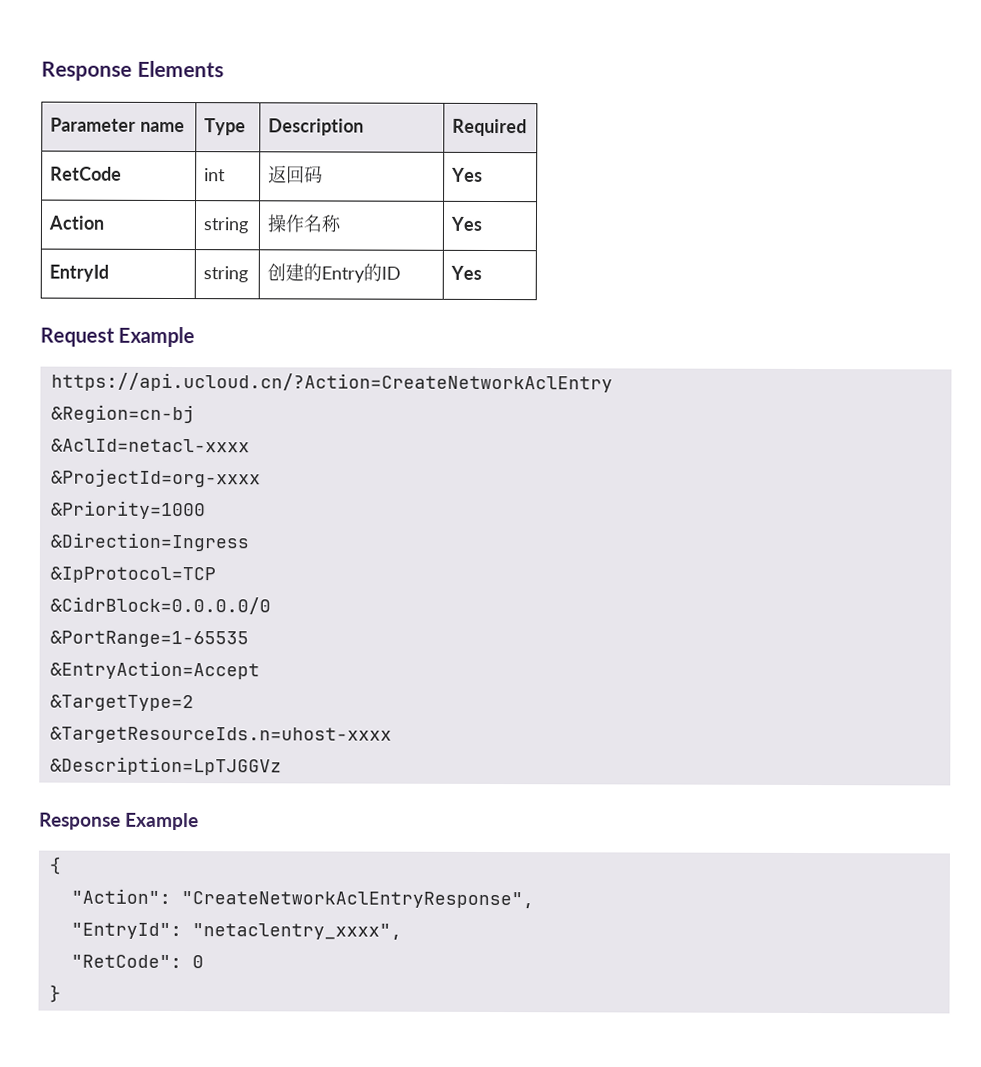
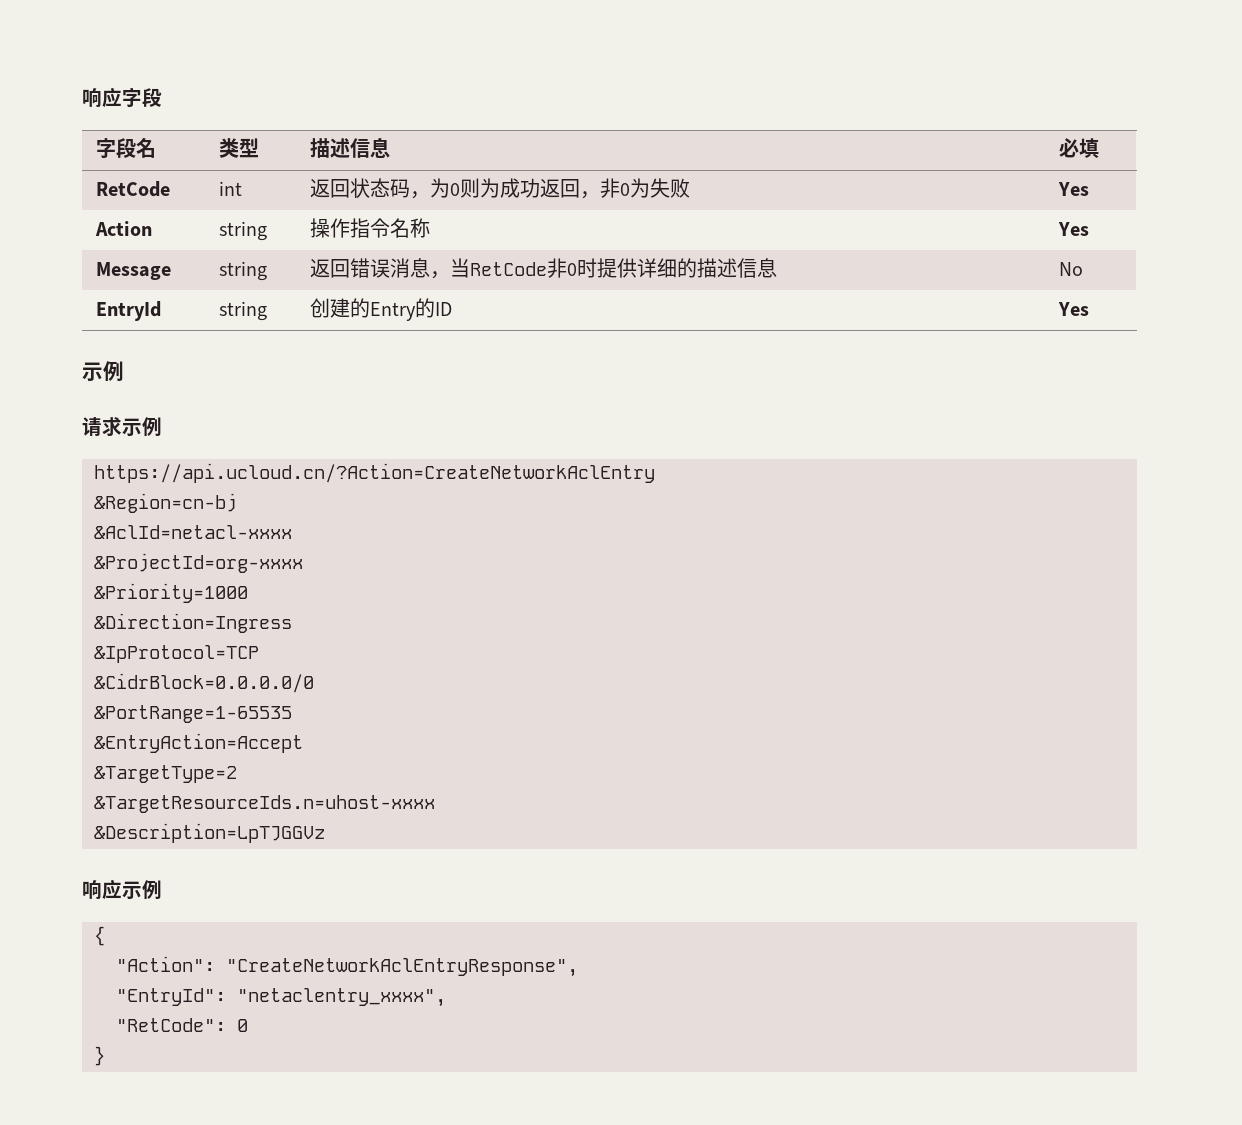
[41,60,224,81] [50,117,186,133] [204,118,247,136] [268,118,365,136] [452,118,528,137] Response Elements // Parameter name | Type | Description | Required -> [82,87,162,108] [95,138,156,158] [218,138,259,158] [309,137,390,158] [1058,138,1099,158] 响应字段 // 字段名 | 类型 | 描述信息 | 必填
(306, 174) none -> [349,178,390,198] 状态
(324, 174) none -> [409,178,690,199] ，为0则为成功返回，非0为失败
(306, 223) none -> [349,218,390,238] 指令
(483, 223) none -> [95,262,171,280] [218,261,267,281] [309,258,777,279] [1058,262,1083,276] // Message | string | 返回错误消息，当RetCode非0时提供详细的描述信息 | No
[40,326,196,348] Request Example -> [82,361,124,381] [82,416,162,437] 示例 // 请求示例
[39,812,200,831] Response Example -> [82,879,162,900] 响应示例

